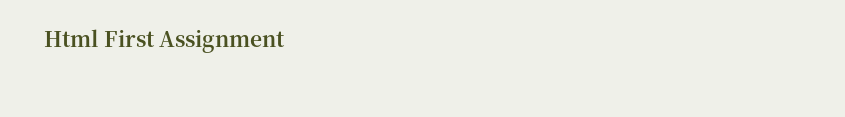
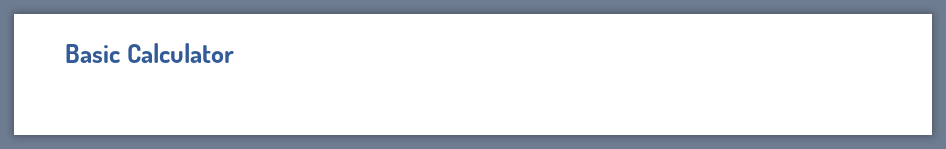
[44,29,286,53] Html First Assignment -> [65,43,235,63] Basic Calculator

